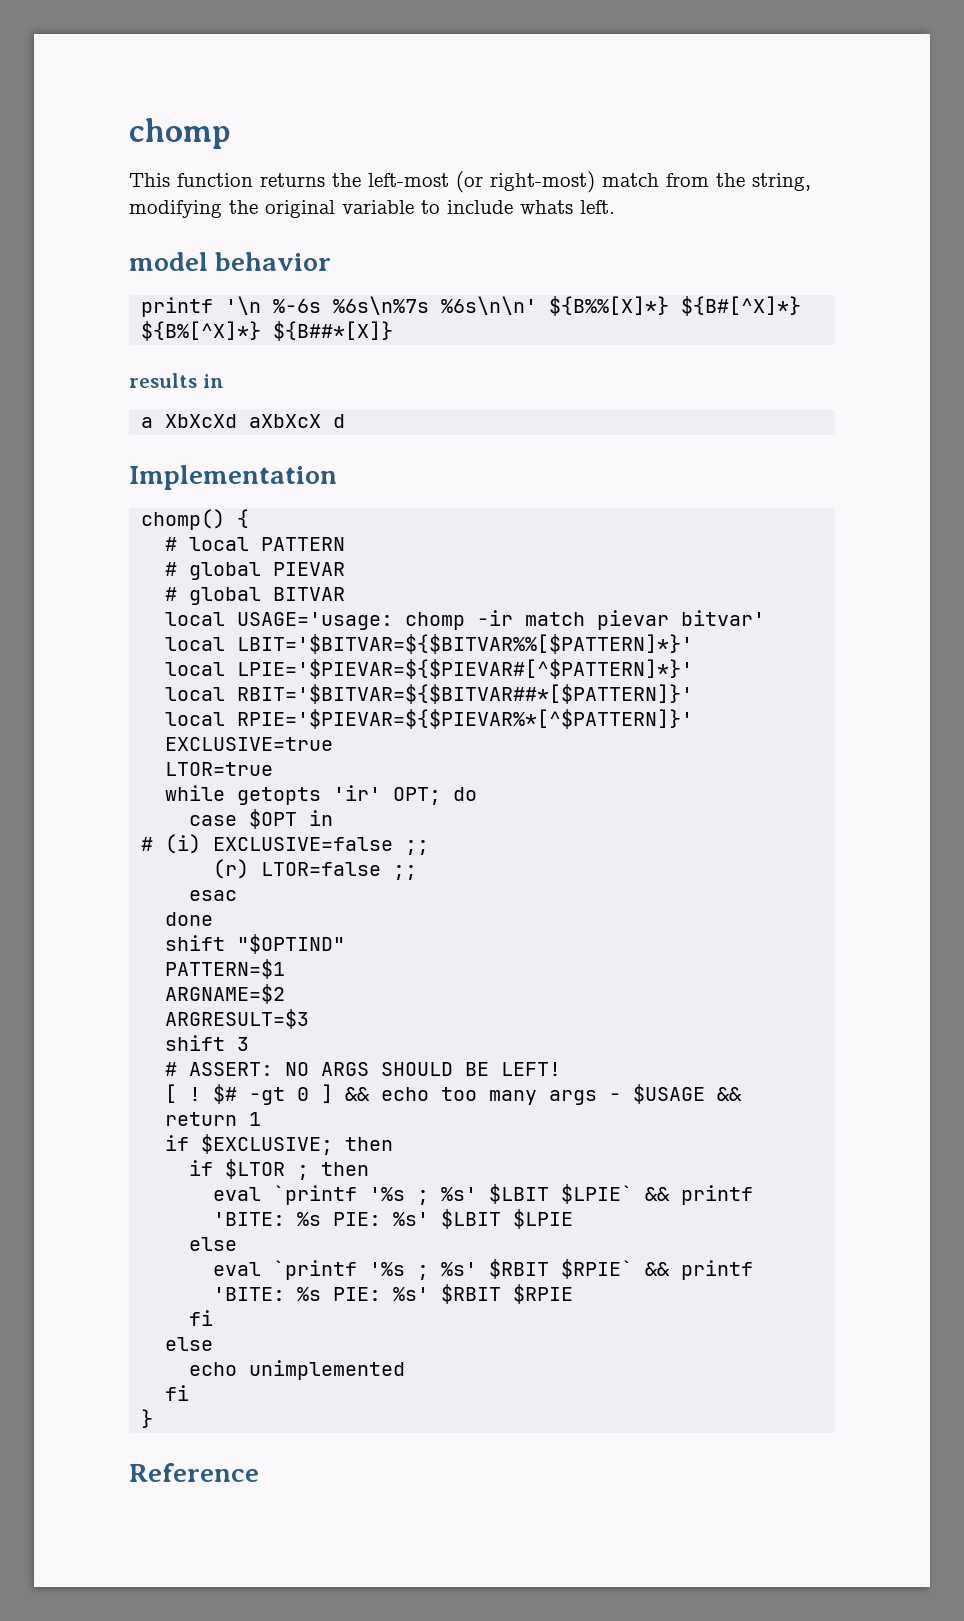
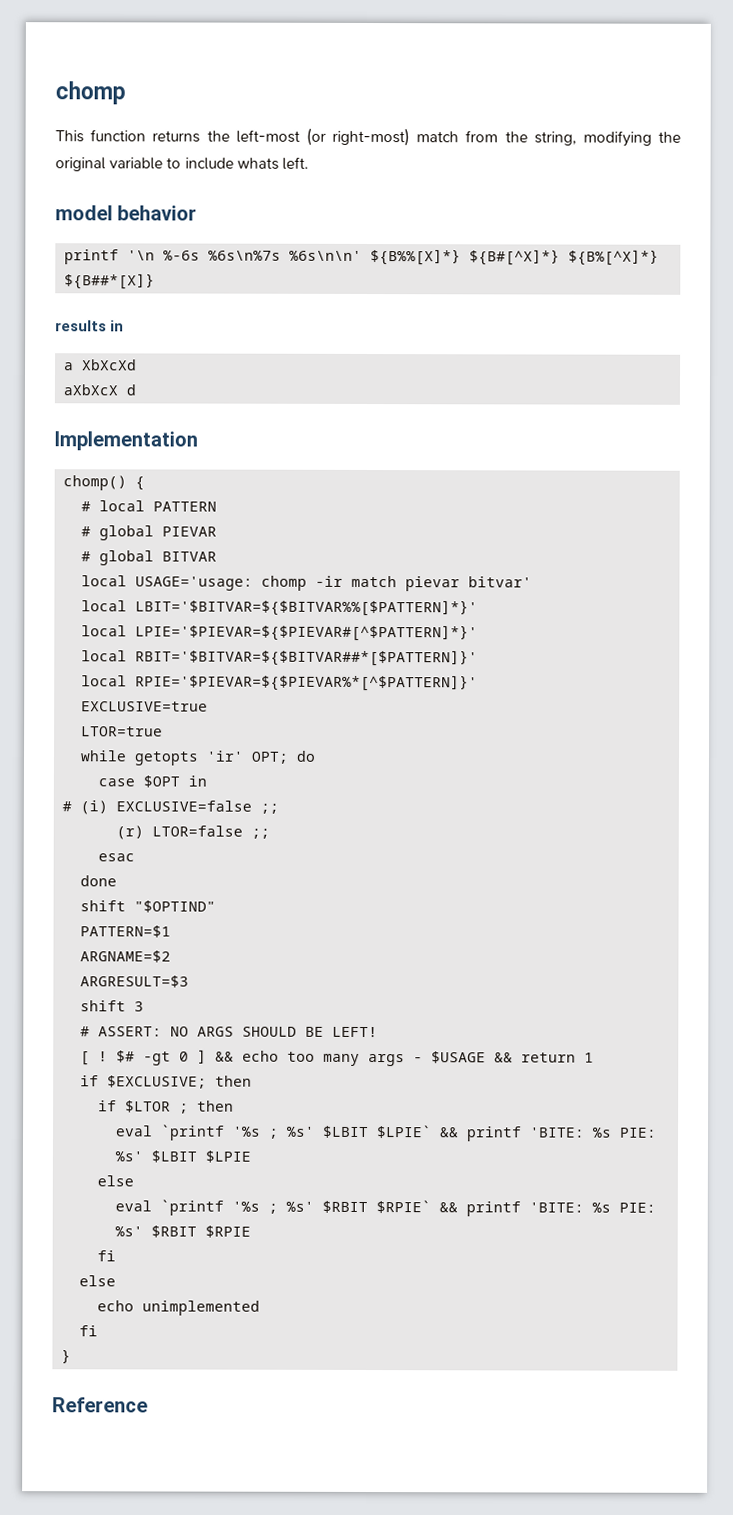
(238, 421) none -> (138, 365) //

